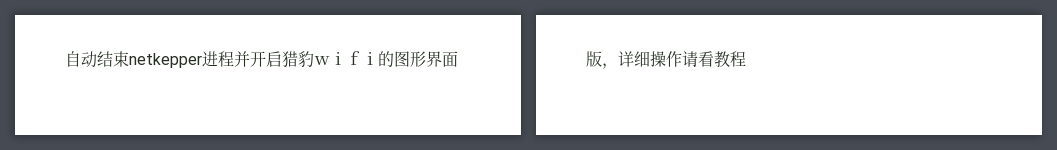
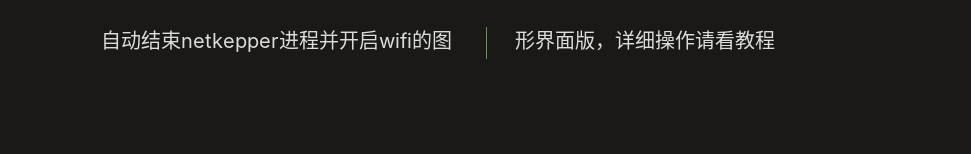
[282,51,378,67] 猎豹ｗｉｆｉ -> [379,32,413,48] wifi

